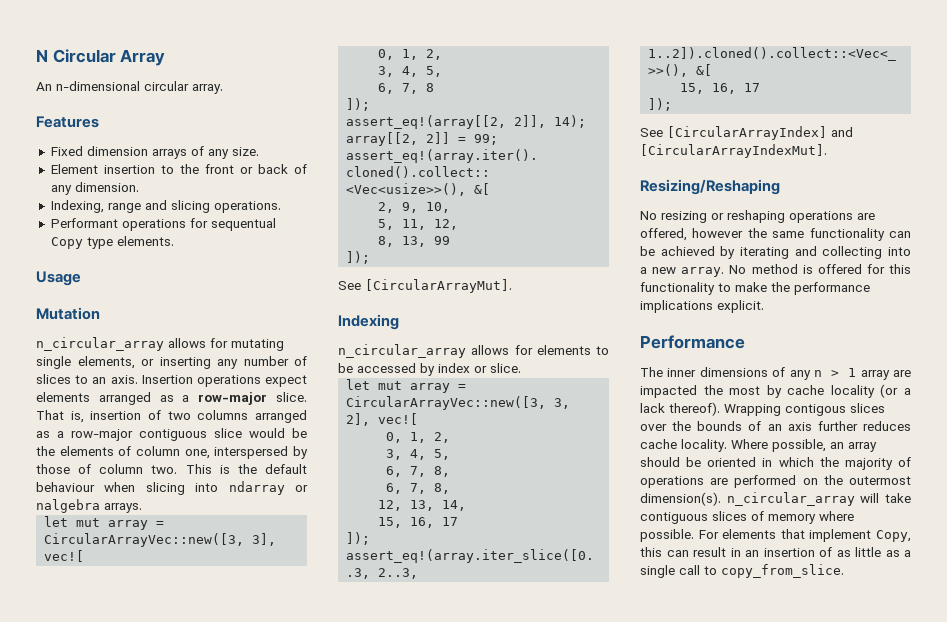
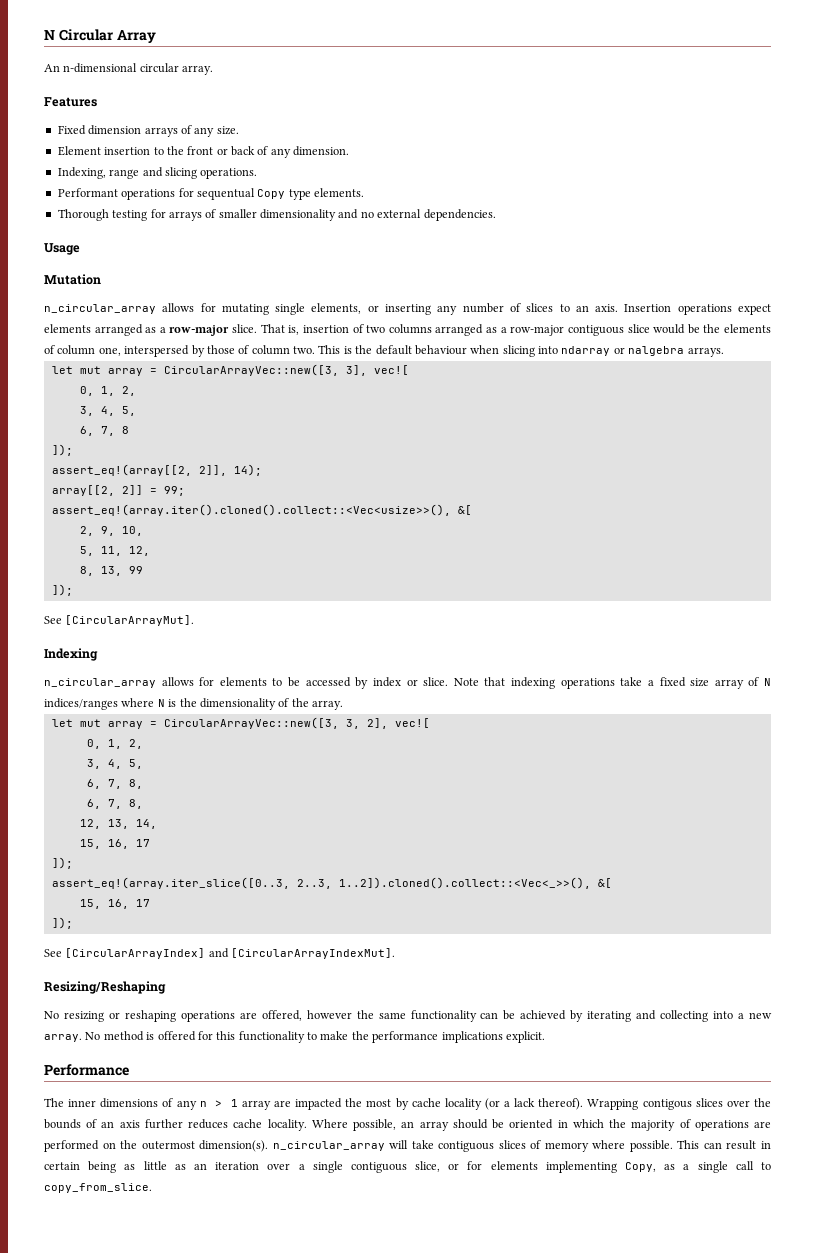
(174, 241) none -> [57,209,496,221] // Thorough testing for arrays of smaller dimensionality and no external dependencies.
(521, 368) none -> [453,677,771,689] [44,698,343,710] Note that indexing operations take a fixed size array of N indices/ranges where N is the dimensionality of the array.
[698,529,911,542] [640,547,881,557] For elements that implement Copy, this can result in an insertion of as little -> [677,1140,771,1150] [44,1161,657,1173] This can result in certain being as little as an iteration over a single contiguous slice, or for elements implementing Copy,

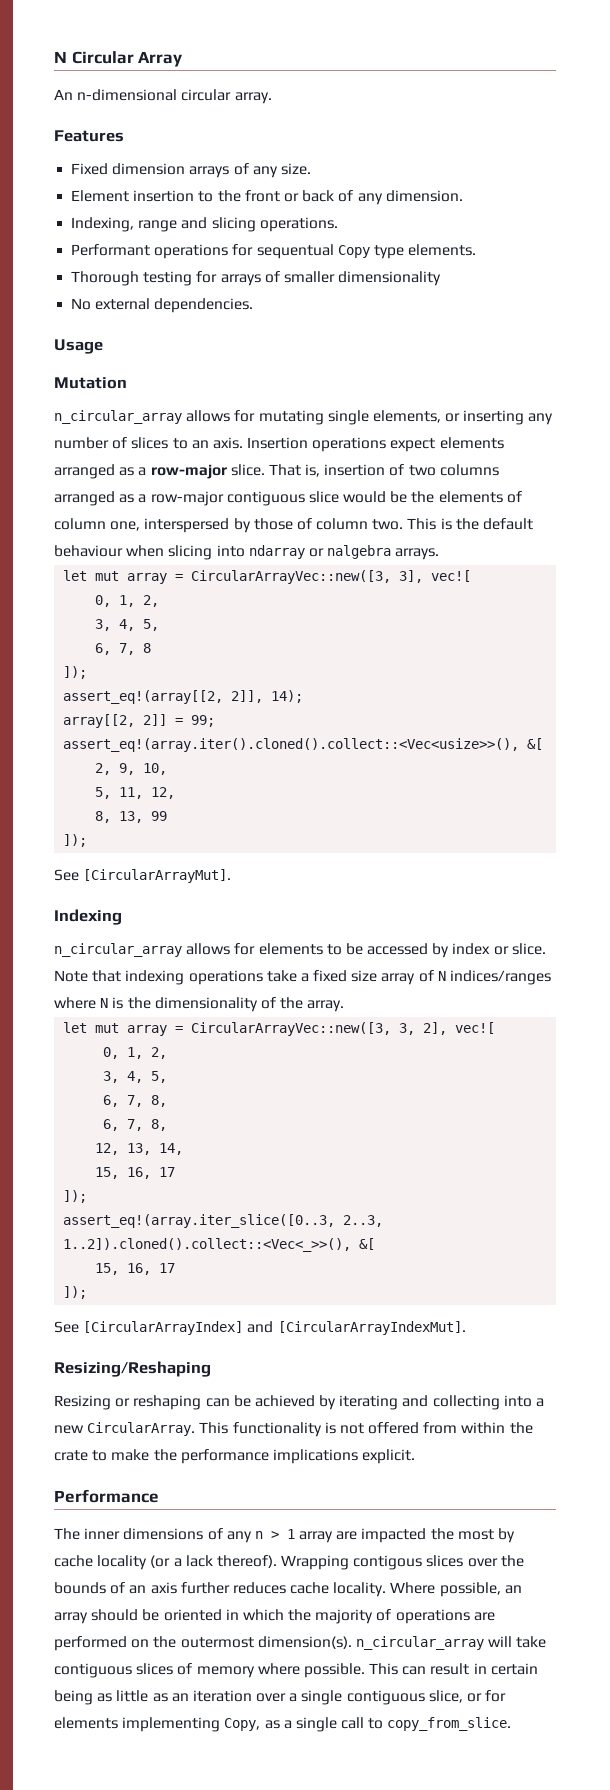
[338,209,374,219] and no -> [71,298,92,310] // No
[44,1010,477,1022] No resizing or reshaping operations are offered, however the same functionality -> [54,1395,202,1410] Resizing or reshaping
[44,1031,305,1043] array. No method is offered for this functionality -> [87,1422,533,1437] [54,1450,88,1461] CircularArray. This functionality is not offered from within the crate

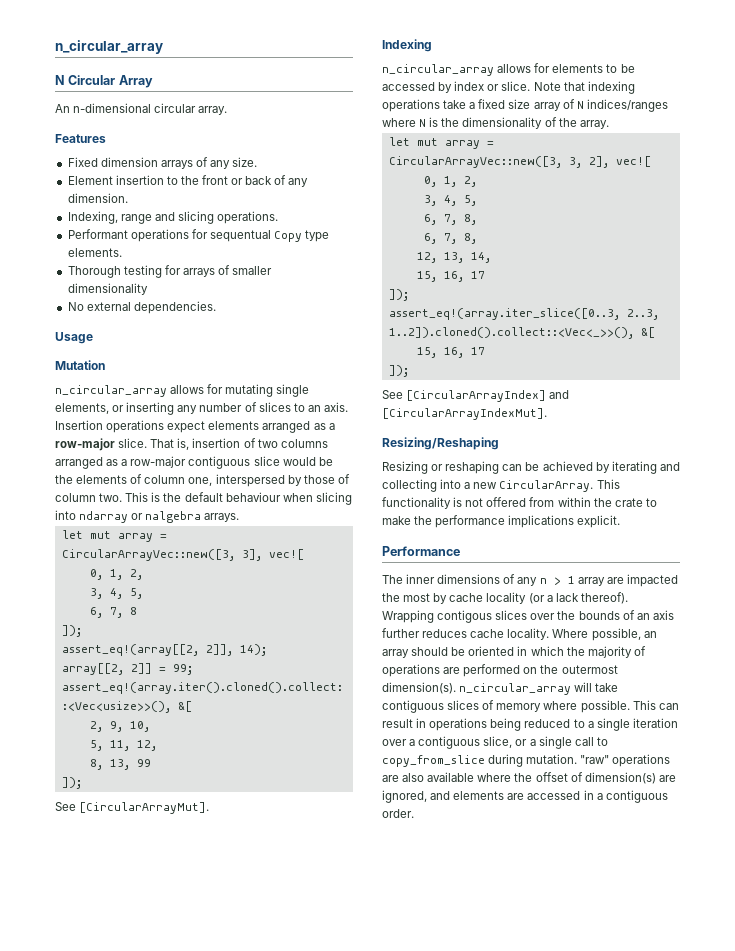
(54, 57) none -> [55,40,163,54] n_circular_array //
[490,1663,538,1675] [54,1690,189,1705] certain being as little as an -> [429,718,630,731] operations being reduced to a single
[301,1690,343,1705] single -> (416, 742) none
[485,1690,507,1702] [54,1717,512,1732] for elements implementing Copy, as a single call to copy_from_slice. -> [529,736,608,749] [382,754,671,767] [382,772,676,784] [382,790,668,803] [382,809,414,818] a single call to copy_from_slice during mutation. "raw" operations are also available where the offset of dimension(s) are ignored, and elements are accessed in a contiguous order.

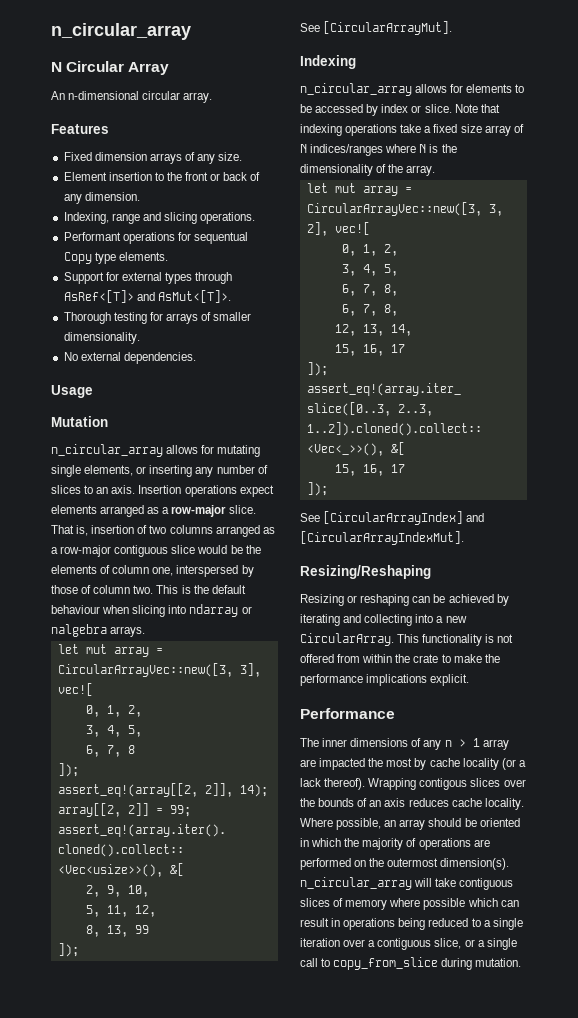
(122, 252) none -> [63,272,233,284] [63,290,231,303] // Support for external types through AsRef<[T]> and AsMut<[T]>.
[67,283,148,295] dimensionality -> [63,332,140,344] dimensionality.
[382,628,420,638] further -> (406, 802) none
[580,700,656,713] possible. This -> [423,898,498,910] possible which
[580,754,671,767] [382,772,676,784] [382,790,668,803] [382,809,414,818] "raw" operations are also available where the offset of dimension(s) are ignored, and elements are accessed in a contiguous order. -> (522, 962) none

